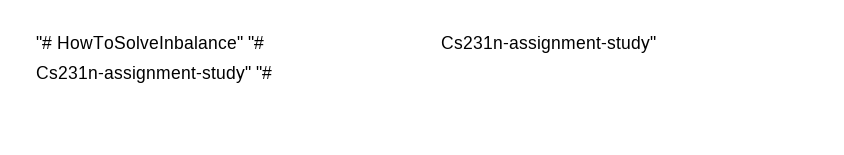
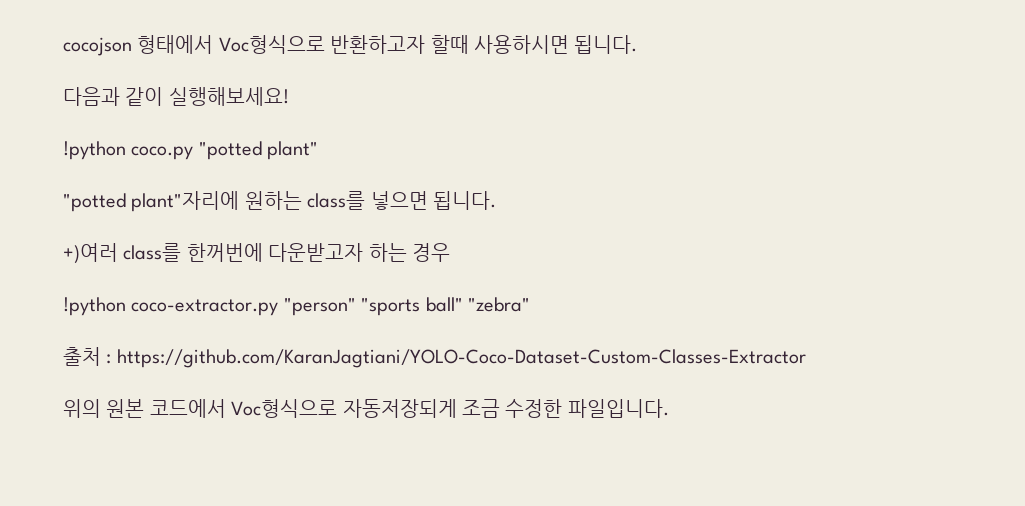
[36,36,264,49] [36,66,272,83] [441,36,656,53] "# HowToSolveInbalance" "# Cs231n-assignment-study" "# Cs231n-assignment-study" -> [63,35,638,56] [63,87,289,106] [63,141,319,160] [63,191,496,212] [63,243,450,264] [63,297,530,316] [63,347,806,368] [63,399,669,418] cocojson 형태에서 Voc형식으로 반환하고자 할때 사용하시면 됩니다. // 다음과 같이 실행해보세요! // !python coco.py "potted plant" // "potted plant"자리에 원하는 class를 넣으면 됩니다. // +)여러 class를 한꺼번에 다운받고자 하는 경우 // !python coco-extractor.py "person" "sports ball" "zebra" // 출처 : https://github.com/KaranJagtiani/YOLO-Coco-Dataset-Custom-Classes-Extractor // 위의 원본 코드에서 Voc형식으로 자동저장되게 조금 수정한 파일입니다.

